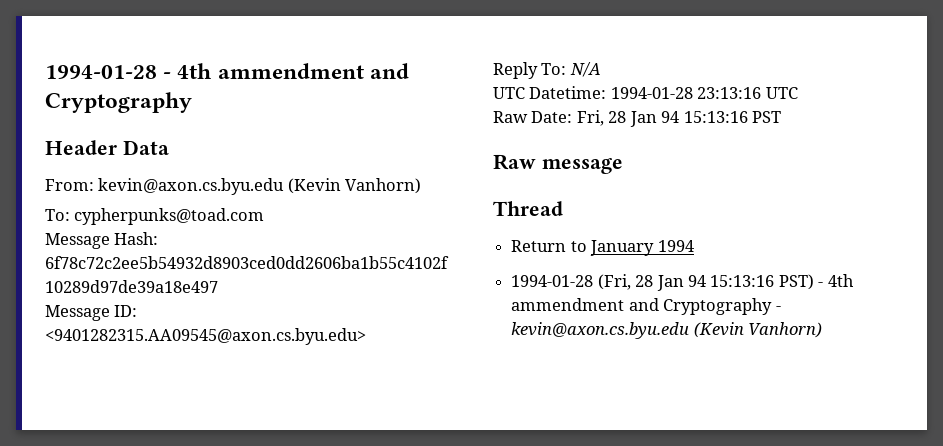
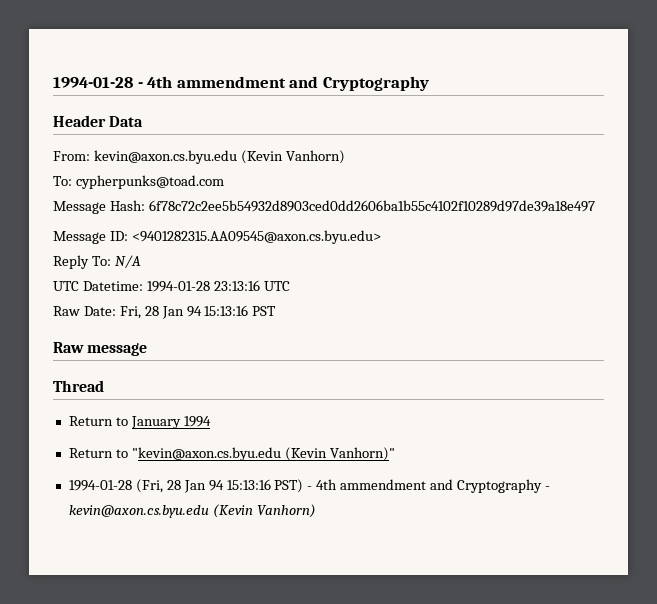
(694, 246) none -> [68,447,395,461] // Return to "kevin@axon.cs.byu.edu (Kevin Vanhorn)"

